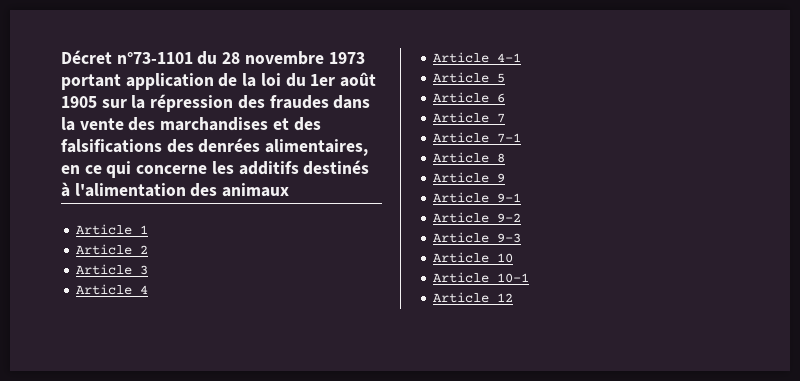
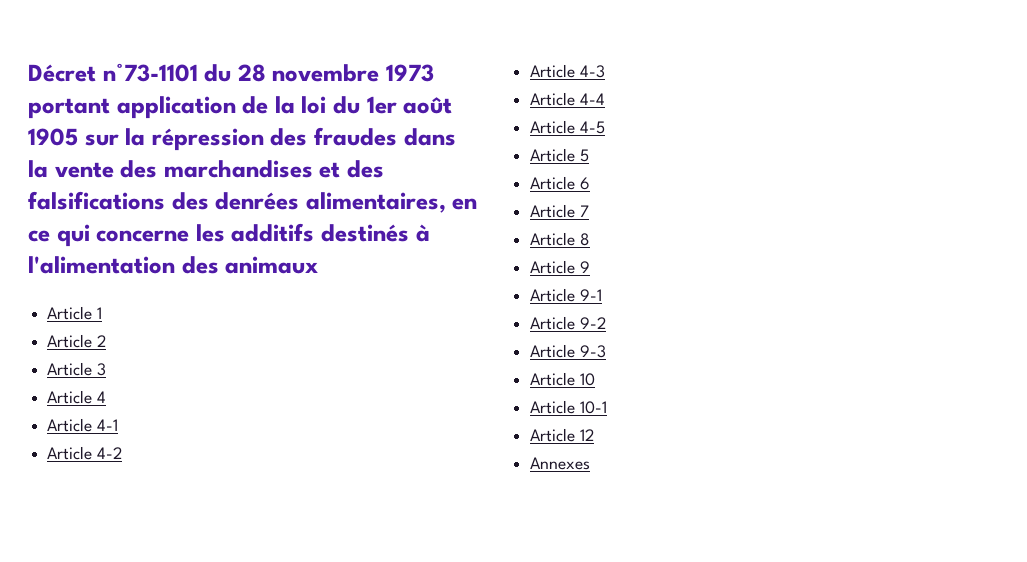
(522, 57) none -> [47,446,122,460] [530,64,605,78] [530,92,605,106] [530,120,605,134] // Article 4-2 // Article 4-3 // Article 4-4 // Article 4-5
[433,132,522,143] // Article 7-1 -> (589, 211) none
(514, 297) none -> [530,457,591,470] // Annexes

